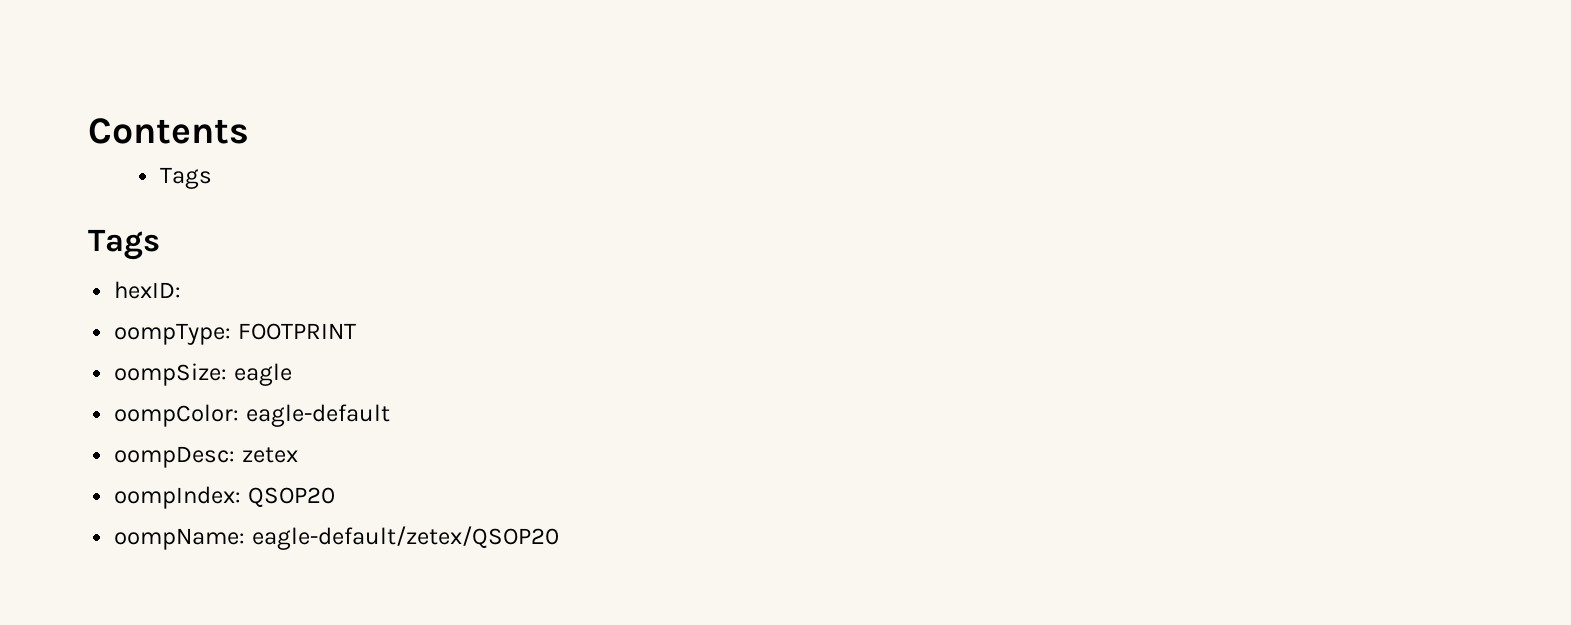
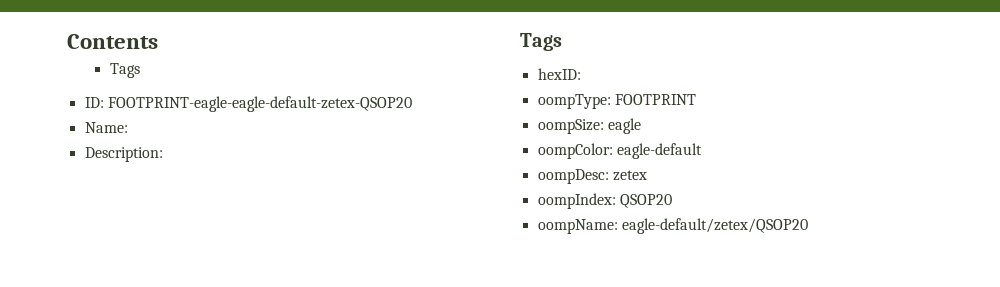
(213, 178) none -> [84,96,412,112] [84,122,128,133] [84,147,163,162] // ID: FOOTPRINT-eagle-eagle-default-zetex-QSOP20 // Name: // Description:

